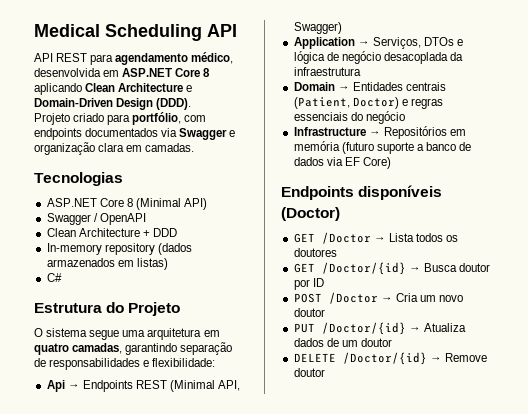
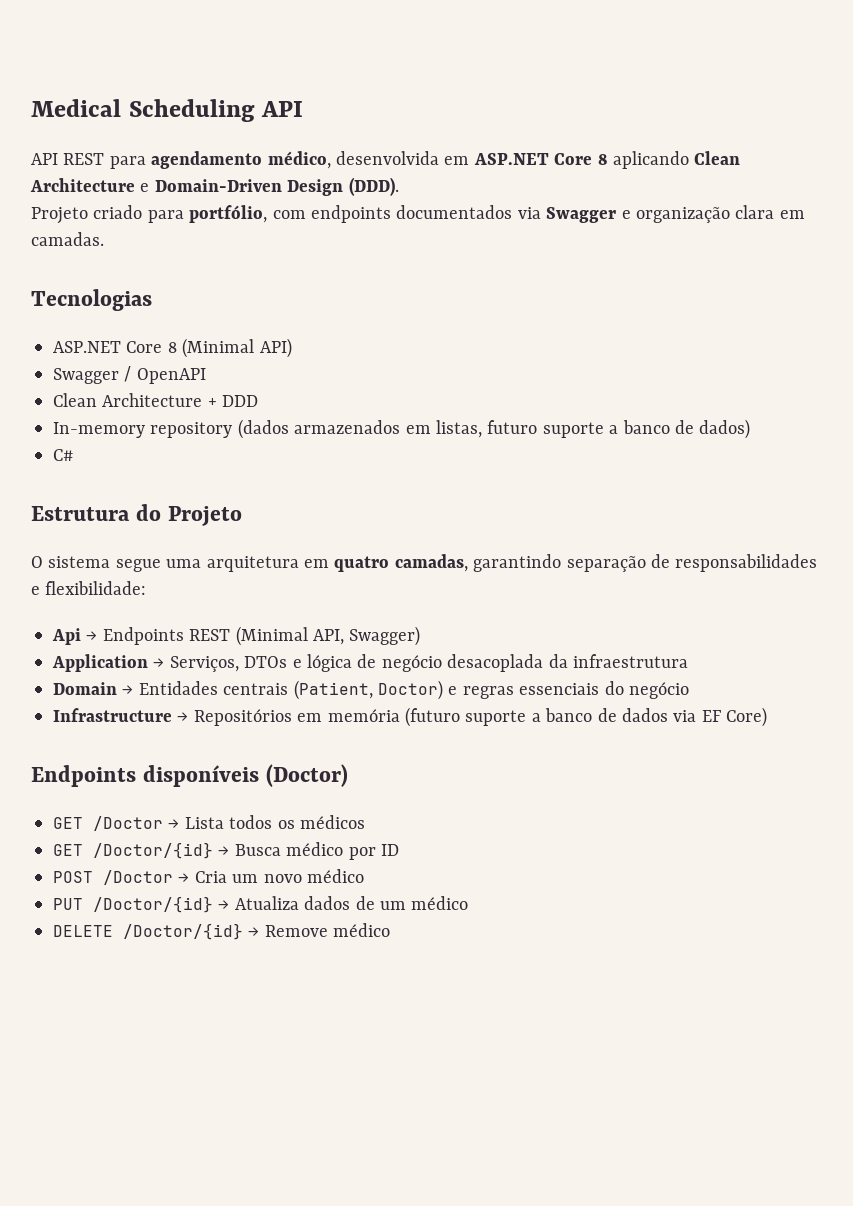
[136,258,168,270] listas) -> [435,419,751,439] listas, futuro suporte a banco de dados)
[293,248,337,257] doutores -> [300,815,365,829] médicos
[458,263,490,272] doutor -> [286,842,344,856] médico
[293,308,325,317] doutor -> [307,869,364,883] médico
[360,338,392,347] doutor -> [411,896,469,910] médico
[293,368,325,377] doutor -> [333,923,391,937] médico

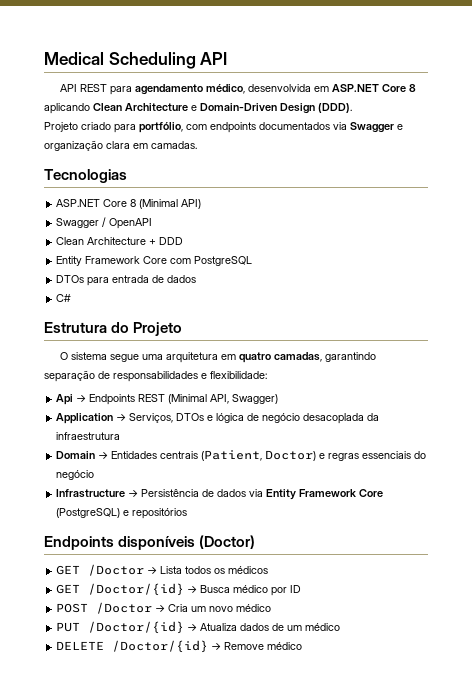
[53,419,751,439] In-memory repository (dados armazenados em listas, futuro suporte a banco de dados) -> [56,256,253,266] [56,275,197,286] Entity Framework Core com PostgreSQL // DTOs para entrada de dados
[193,707,768,727] Repositórios em memória (futuro suporte a banco de dados via EF Core) -> [141,489,384,500] [56,508,188,519] Persistência de dados via Entity Framework Core (PostgreSQL) e repositórios

